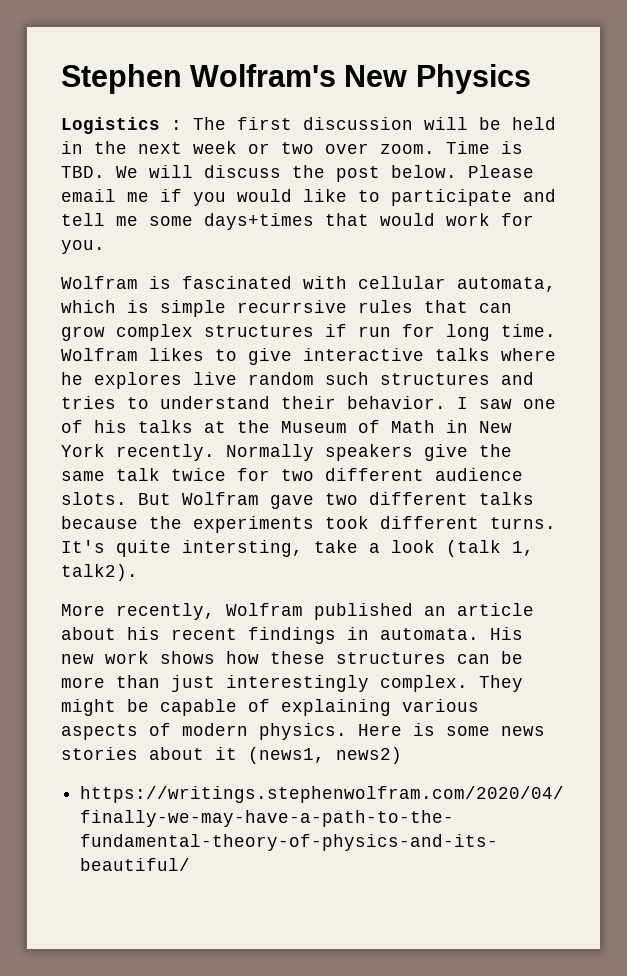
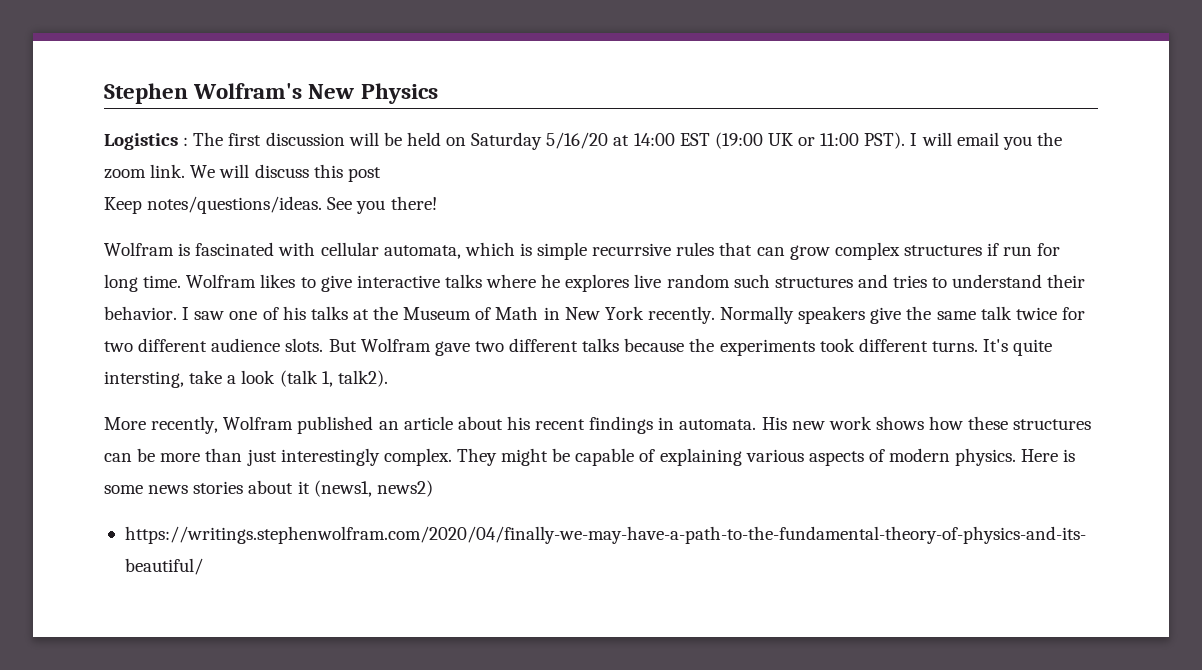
[61,141,523,154] [61,166,105,178] in the next week or two over zoom. Time is TBD. -> [446,132,1062,150] [104,164,186,179] on Saturday 5/16/20 at 14:00 EST (19:00 UK or 11:00 PST). I will email you the zoom link.
[292,165,325,178] the -> [313,164,343,178] this
[391,165,534,178] [61,189,556,206] [61,213,534,230] [61,240,105,254] below. Please email me if you would like to participate and tell me some days+times that would work for you. -> [104,196,437,214] // Keep notes/questions/ideas. See you there!

